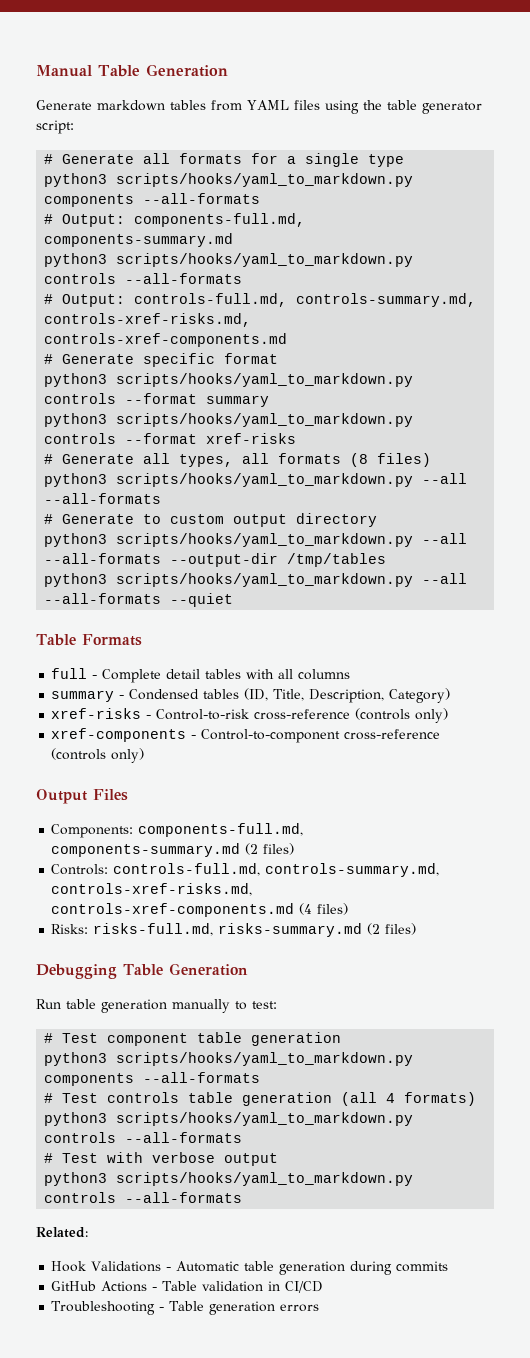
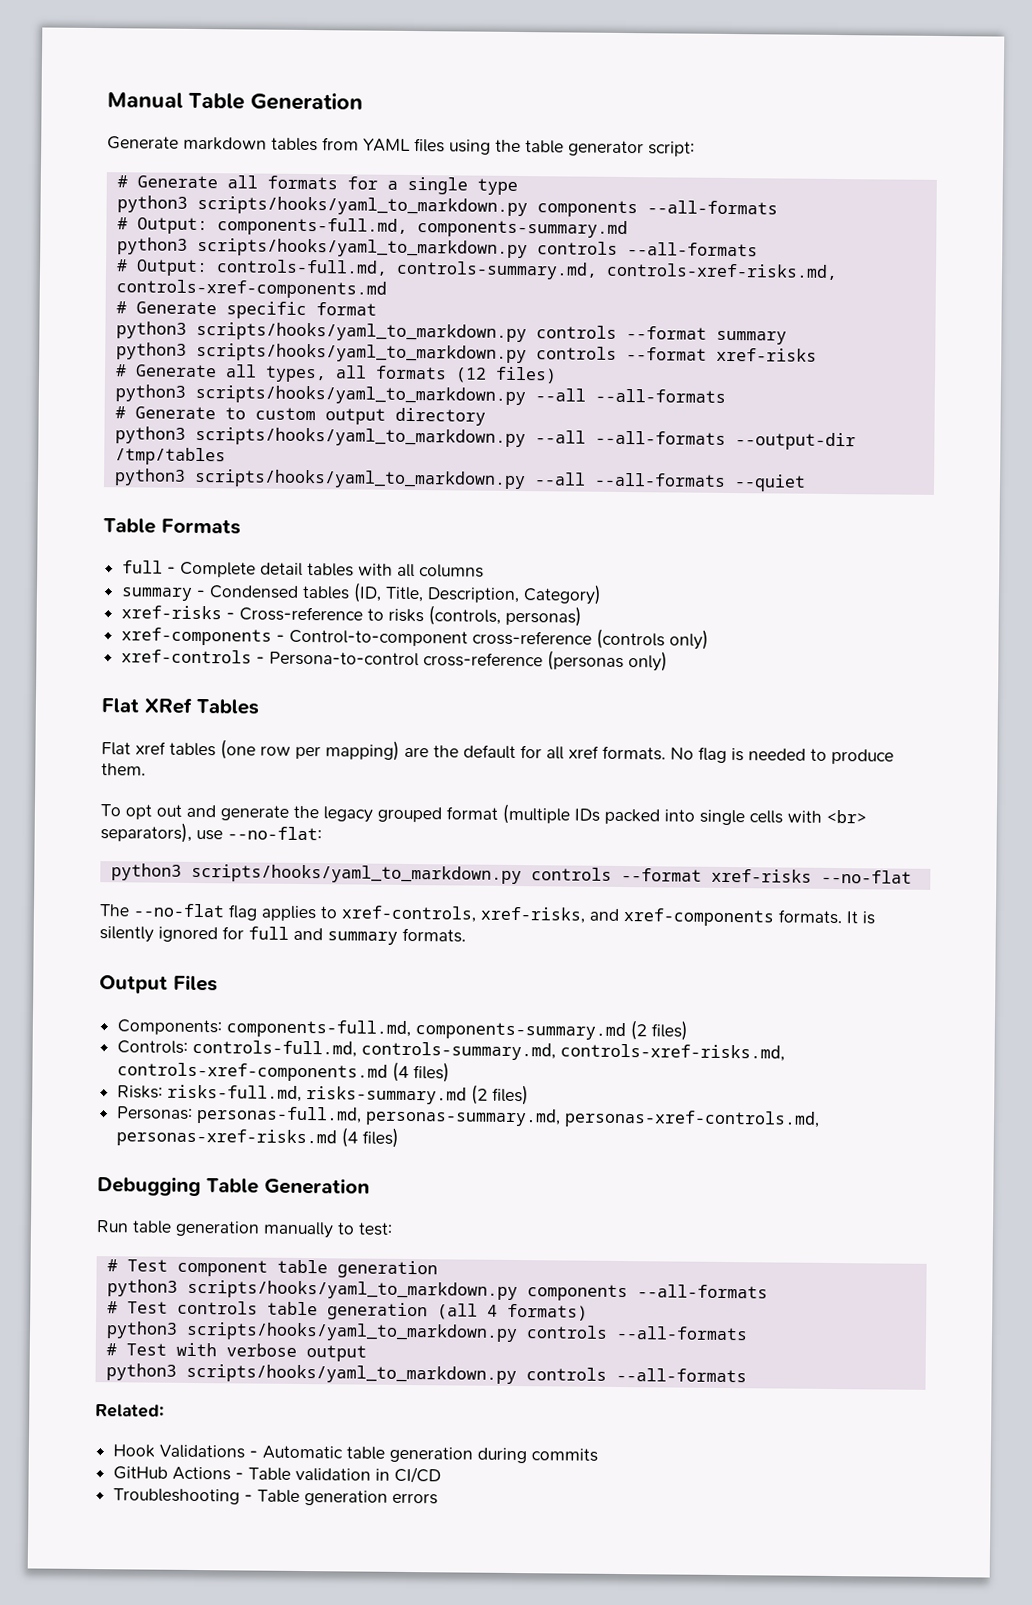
[350,453,369,467] (8 -> [454,367,487,383] (12
[156,708,449,723] Control-to-risk cross-reference (controls only) -> [239,605,583,627] Cross-reference to risks (controls, personas)
(145, 755) none -> [121,649,669,672] [101,697,259,715] [101,739,894,765] [101,763,146,776] [100,803,867,826] [100,822,322,843] [110,863,912,885] [99,903,875,927] [99,926,466,945] // xref-controls - Persona-to-control cross-reference (personas only) // Flat XRef Tables // Flat xref tables (one row per mapping) are the default for all xref formats. No flag is needed to produce them. // To opt out and generate the legacy grouped format (multiple IDs packed into single cells with <br> separators), use --no-flat: // python3 scripts/hooks/yaml_to_markdown.py controls --format xref-risks --no-flat // The --no-flat flag applies to xref-controls, xref-risks, and xref-components formats. It is silently ignored for full and summary formats.
(417, 929) none -> [116,1106,821,1129] [116,1127,400,1148] // Personas: personas-full.md, personas-summary.md, personas-xref-controls.md, personas-xref-risks.md (4 files)

